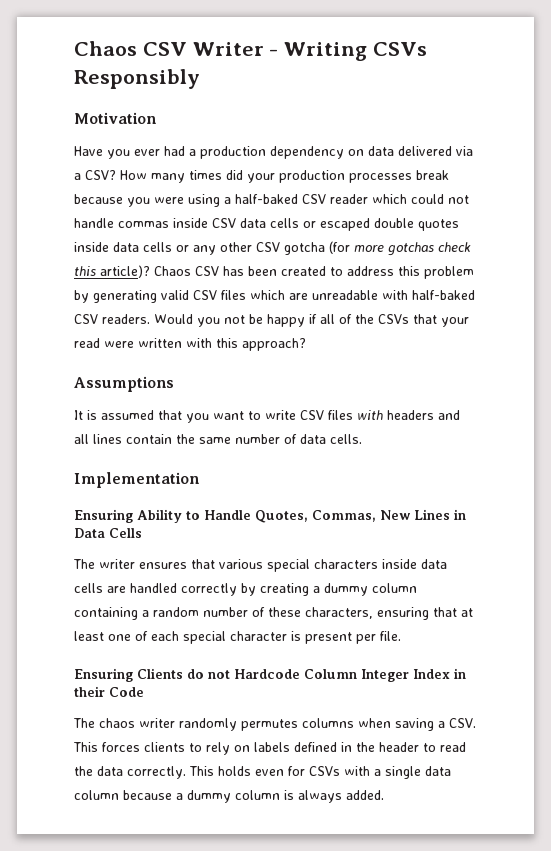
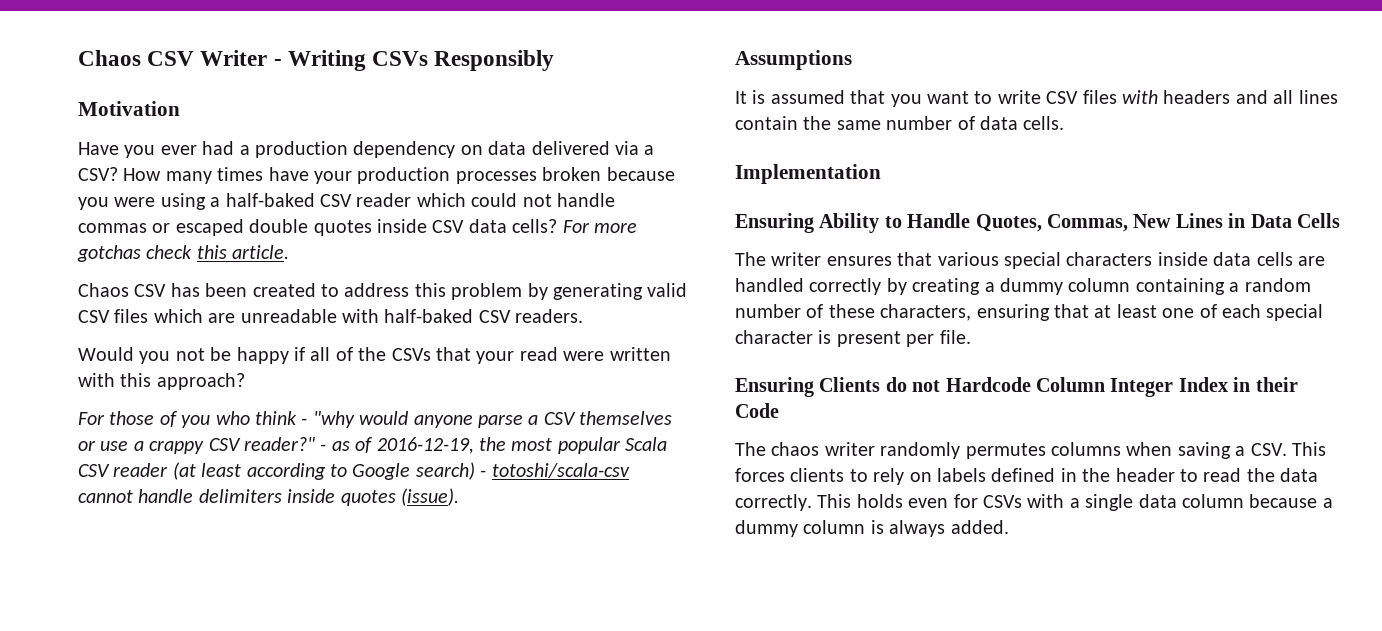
[226,170,243,180] did -> [268,167,309,181] have
[416,170,449,180] break -> [542,167,602,181] broken
[173,218,299,228] inside CSV data cells -> (147, 228) none
[113,241,350,255] data cells or any other CSV gotcha (for -> [432,219,590,233] CSV data cells? For
[100,265,150,278] article)? -> [232,245,290,259] article. //
(150, 319) none -> (584, 316) //
(306, 344) none -> [78,411,673,428] [78,437,668,454] [78,462,630,480] [78,488,459,506] // For those of you who think - "why would anyone parse a CSV themselves or use a crappy CSV reader?" - as of 2016-12-19, the most popular Scala CSV reader (at least according to Google search) - totoshi/scala-csv cannot handle delimiters inside quotes (issue).

